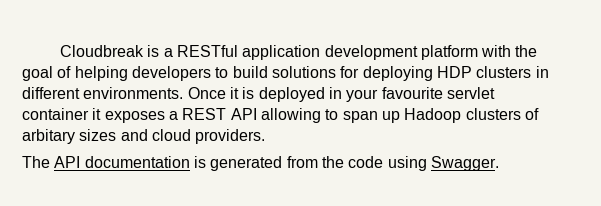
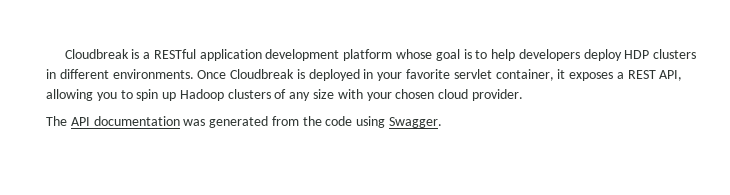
[481,45,538,57] [22,66,433,81] with the goal of helping developers to build solutions for deploying -> [395,49,622,61] whose goal is to help developers deploy
[229,87,239,99] it -> [230,69,295,79] Cloudbreak
[381,87,495,99] [22,108,89,120] favourite servlet container -> [406,69,554,81] favorite servlet container,
[230,108,539,123] [22,129,266,144] API allowing to span up Hadoop clusters of arbitary sizes and cloud providers. -> [659,70,683,81] [46,89,523,101] API, allowing you to spin up Hadoop clusters of any size with your chosen cloud provider.
[193,156,206,168] is -> [183,119,206,126] was

